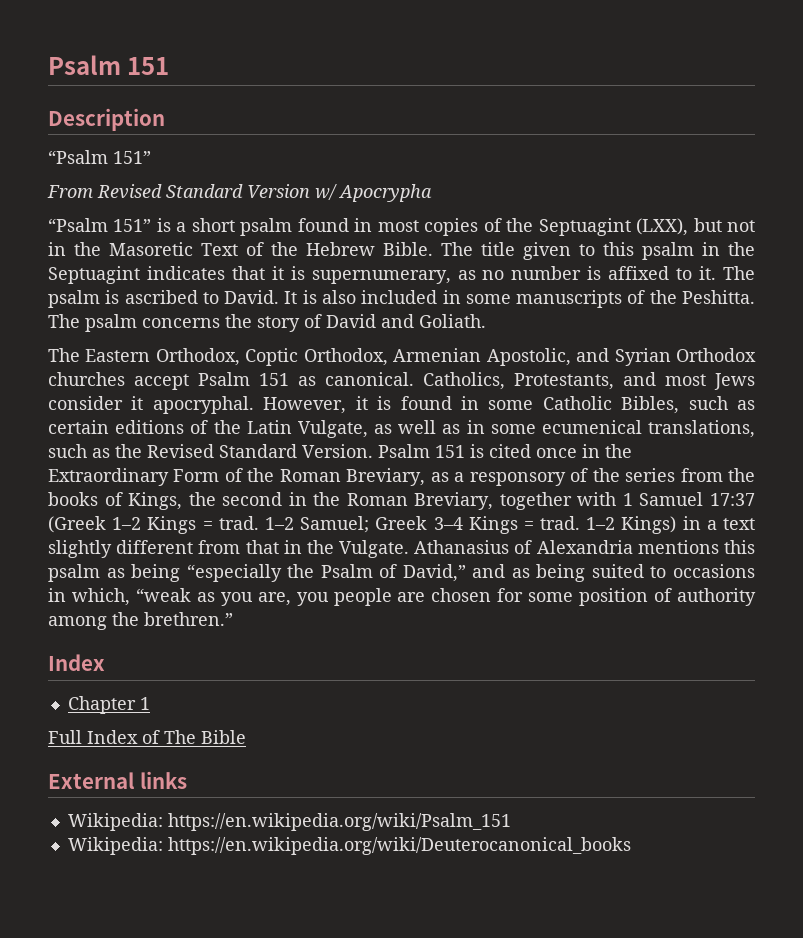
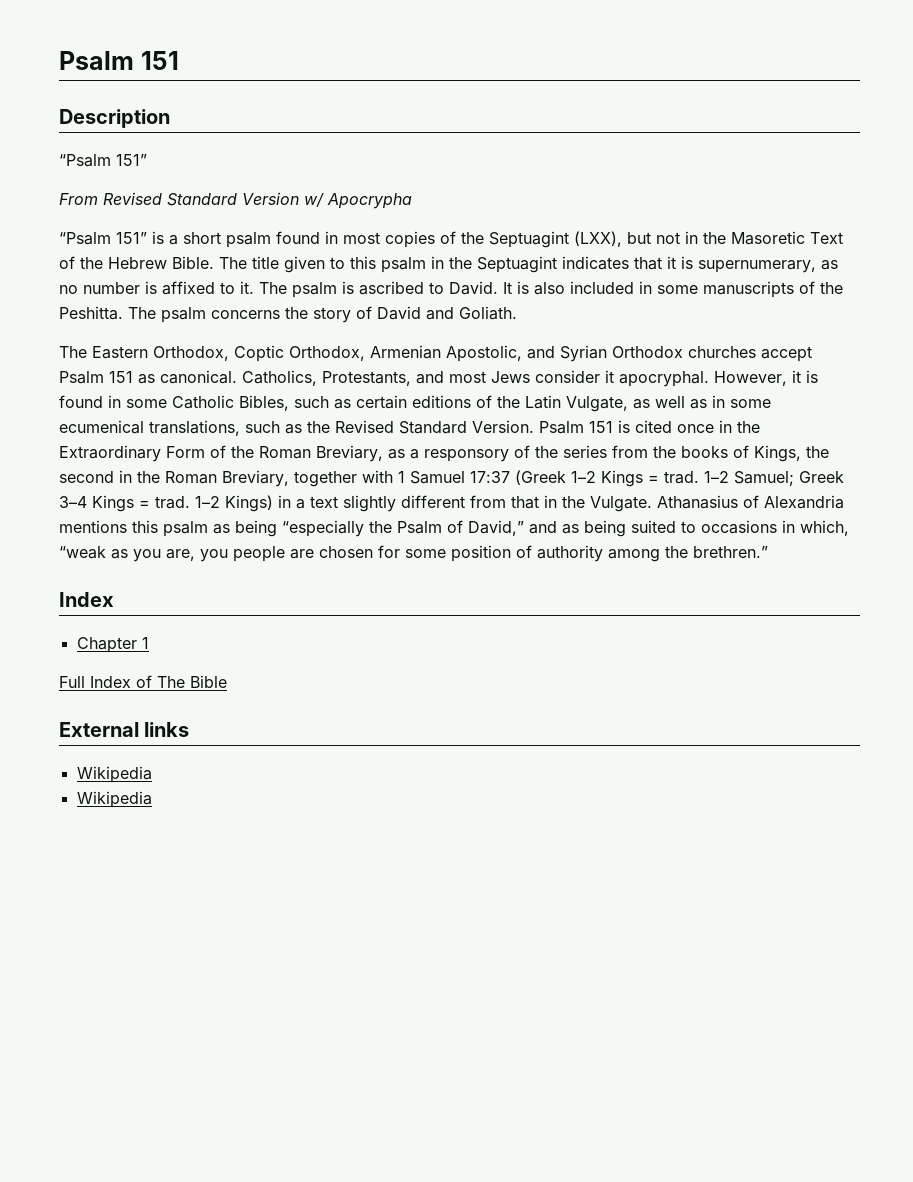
[67,813,511,831] [67,837,631,855] Wikipedia: https://en.wikipedia.org/wiki/Psalm_151 // Wikipedia: https://en.wikipedia.org/wiki/Deuterocanonical_books -> [76,766,152,783] [76,791,152,808] Wikipedia // Wikipedia

